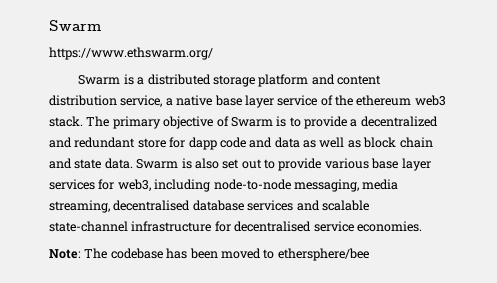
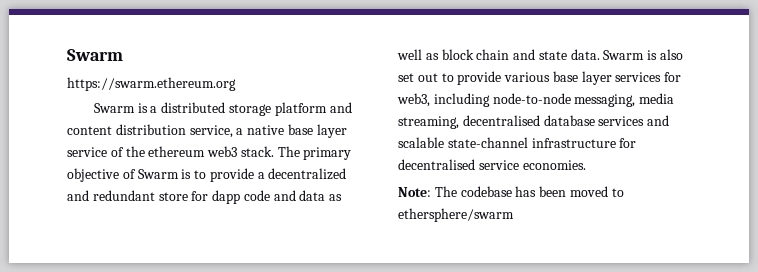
[49,47,213,60] https://www.ethswarm.org/ -> [67,77,236,91] https://swarm.ethereum.org
[277,248,369,261] ethersphere/bee -> [398,208,514,222] ethersphere/swarm

